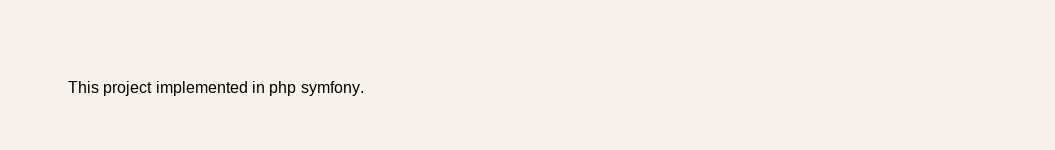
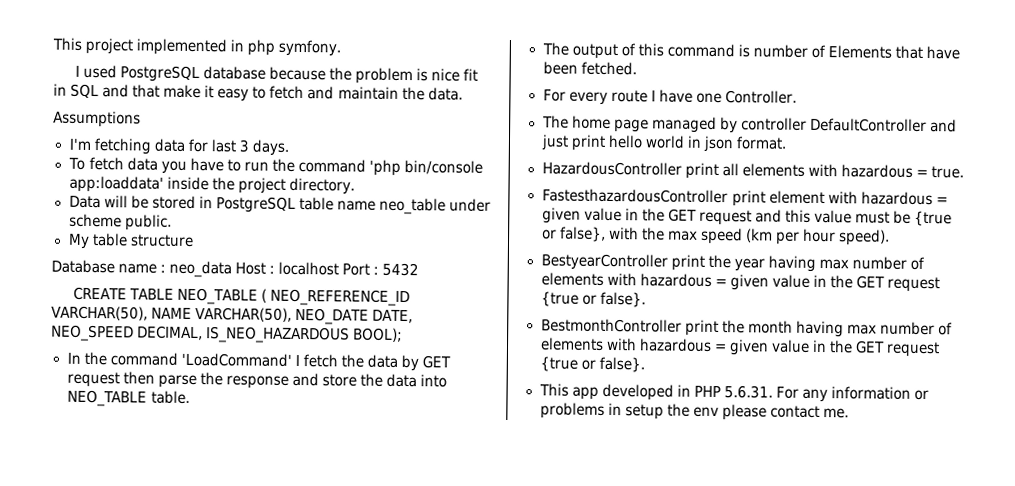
(364, 88) none -> [74,64,479,85] [53,83,463,102] [53,110,141,128] [68,138,289,156] [67,156,483,176] [68,175,355,195] [68,195,491,215] [68,213,172,231] [67,233,194,249] [51,259,420,278] [72,286,410,307] [51,305,414,325] [51,324,404,344] [66,351,451,372] [66,371,447,389] [66,389,190,407] [541,42,960,60] [542,61,637,76] [542,89,797,105] [541,115,957,134] [540,134,787,153] [541,161,964,180] [541,188,948,207] [541,207,953,227] [541,226,890,246] [540,253,925,272] [540,272,940,293] [540,291,646,308] [540,318,953,338] [539,337,940,358] [539,356,645,373] [538,383,929,403] [539,402,849,421] // I used PostgreSQL database because the problem is nice fit in SQL and that make it easy to fetch and maintain the data. // Assumptions // I'm fetching data for last 3 days. // To fetch data you have to run the command 'php bin/console app:loaddata' inside the project directory. // Data will be stored in PostgreSQL table name neo_table under scheme public. // My table structure // Database name : neo_data Host : localhost Port : 5432 // CREATE TABLE NEO_TABLE ( NEO_REFERENCE_ID VARCHAR(50), NAME VARCHAR(50), NEO_DATE DATE, NEO_SPEED DECIMAL, IS_NEO_HAZARDOUS BOOL); // In the command 'LoadCommand' I fetch the data by GET request then parse the response and store the data into NEO_TABLE table. // The output of this command is number of Elements that have been fetched. // For every route I have one Controller. // The home page managed by controller DefaultController and just print hello world in json format. // HazardousController print all elements with hazardous = true. // FastesthazardousController print element with hazardous = given value in the GET request and this value must be {true or false}, with the max speed (km per hour speed). // BestyearController print the year having max number of elements with hazardous = given value in the GET request {true or false}. // BestmonthController print the month having max number of elements with hazardous = given value in the GET request {true or false}. // This app developed in PHP 5.6.31. For any information or problems in setup the env please contact me.

